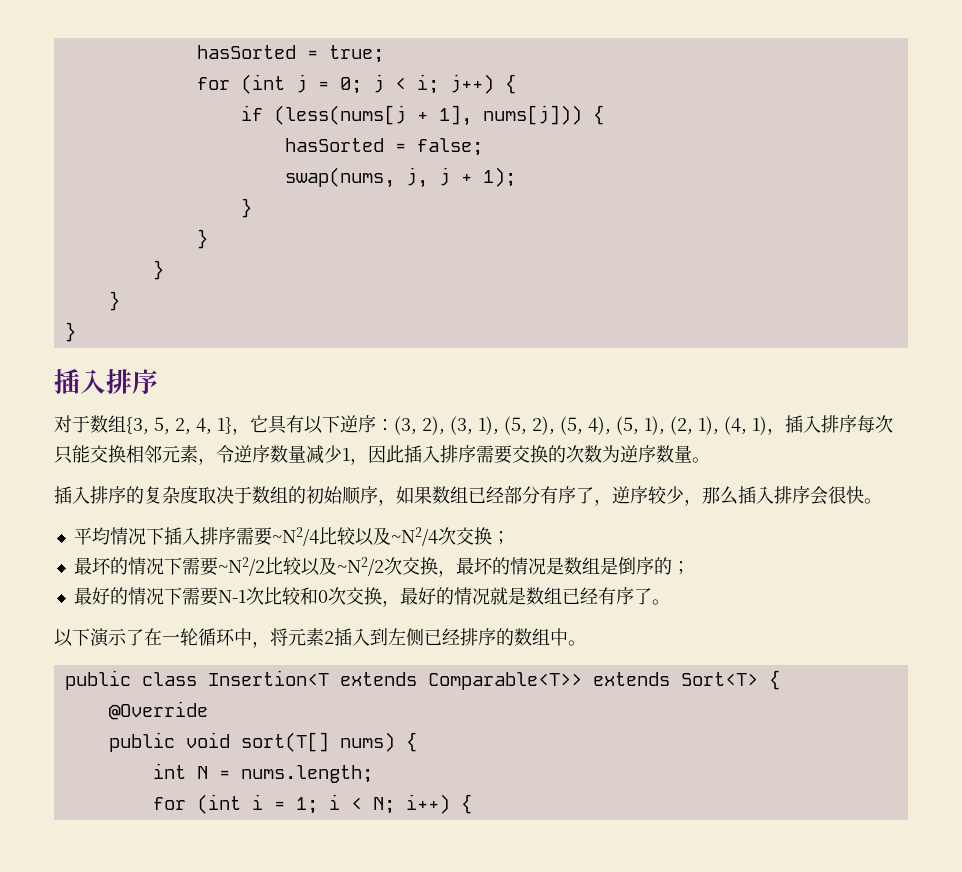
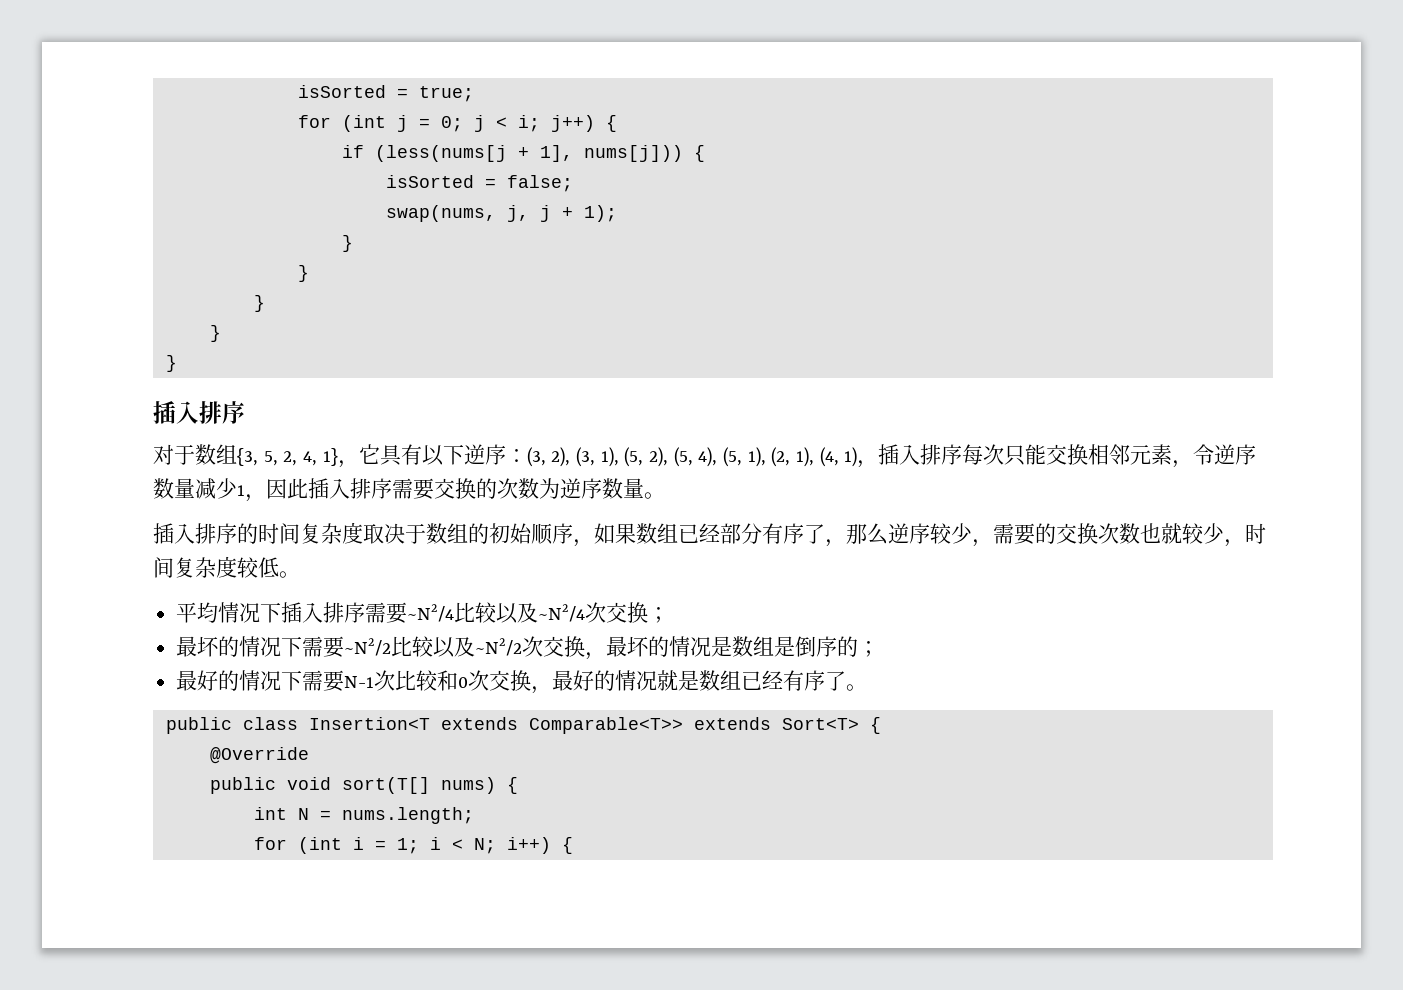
[196,45,296,59] hasSorted -> [297,85,386,98] isSorted
[284,138,384,152] hasSorted -> [385,175,474,188] isSorted
(144, 495) none -> [258,523,300,544] 时间
(612, 502) none -> [846,523,888,545] 那么
[702,486,864,505] 那么插入排序会很快 -> [993,523,1266,547] [153,556,279,578] 需要的交换次数也就较少，时间复杂度较低
[54,628,586,648] // 以下演示了在一轮循环中，将元素2插入到左侧已经排序的数组中。 -> (868, 687) none

